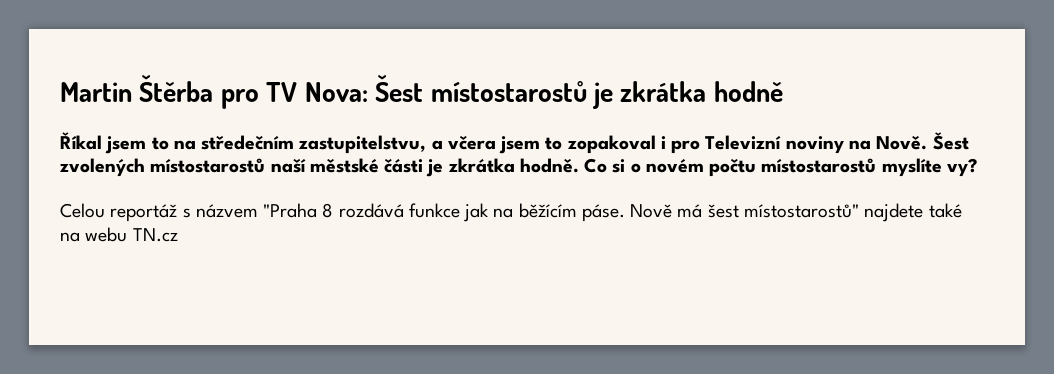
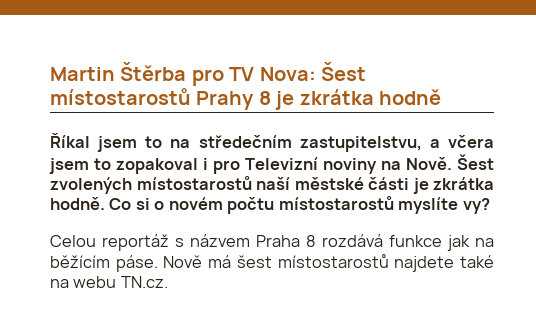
(587, 91) none -> [196,91,271,110] Prahy 8
[263,203,318,218] "Praha -> [256,235,300,247] Praha
[743,204,859,218] místostarostů" -> [277,254,389,268] místostarostů
[132,228,178,242] TN.cz -> [120,276,168,288] TN.cz.

